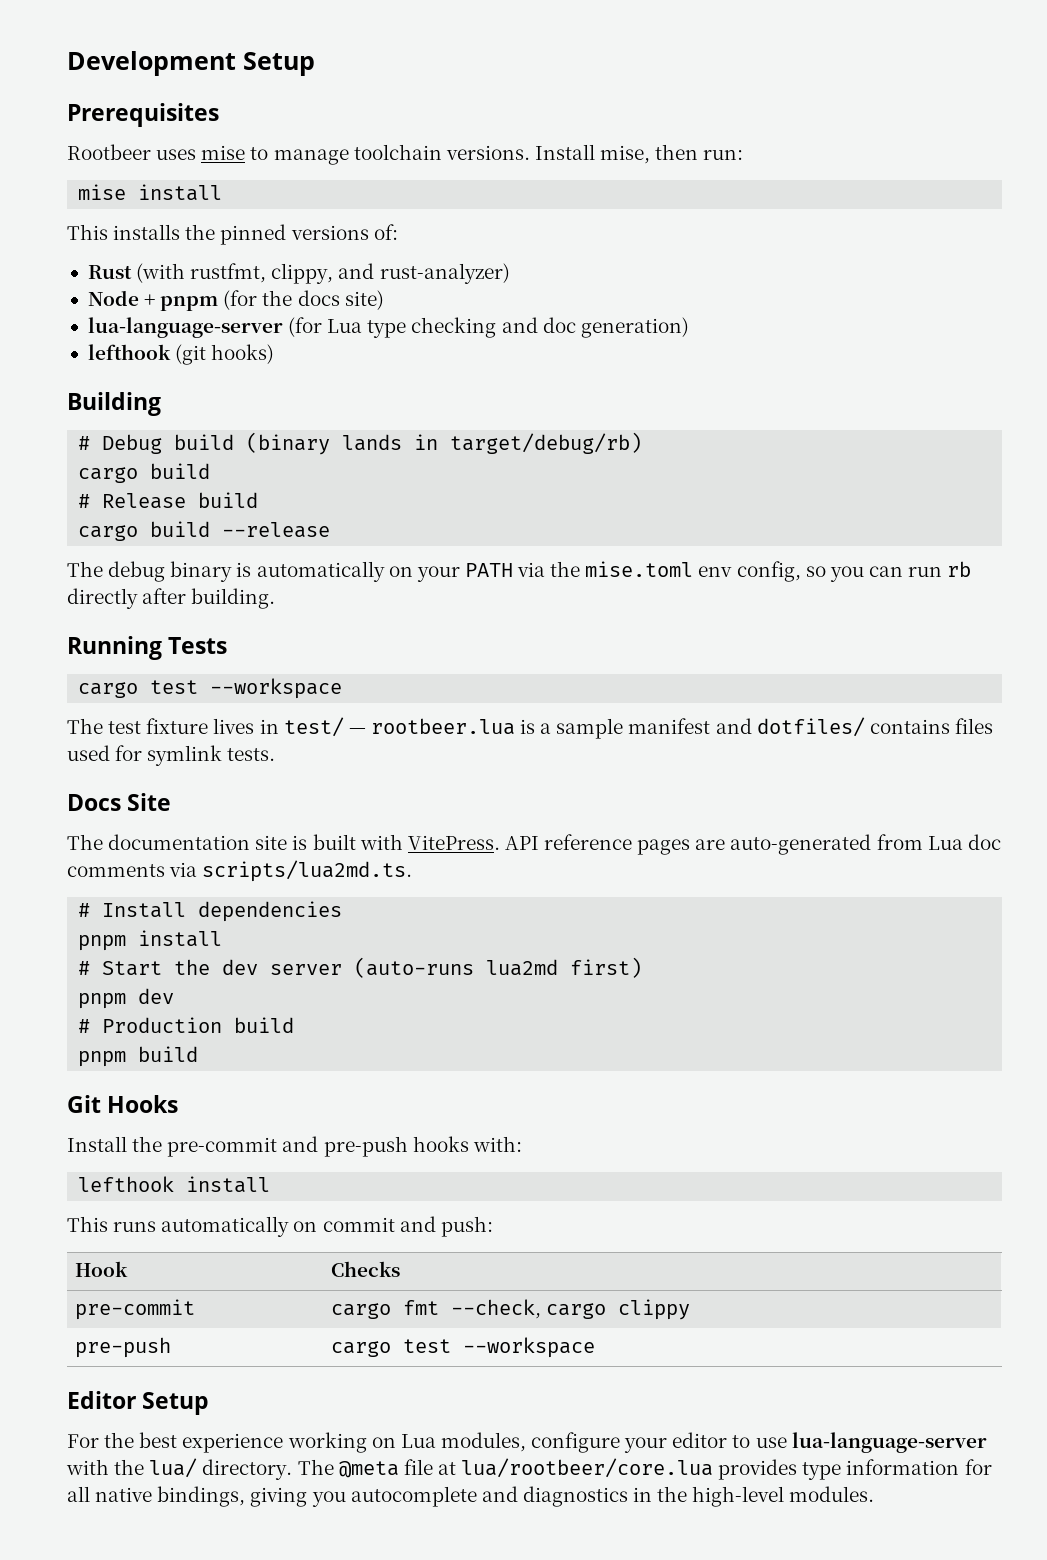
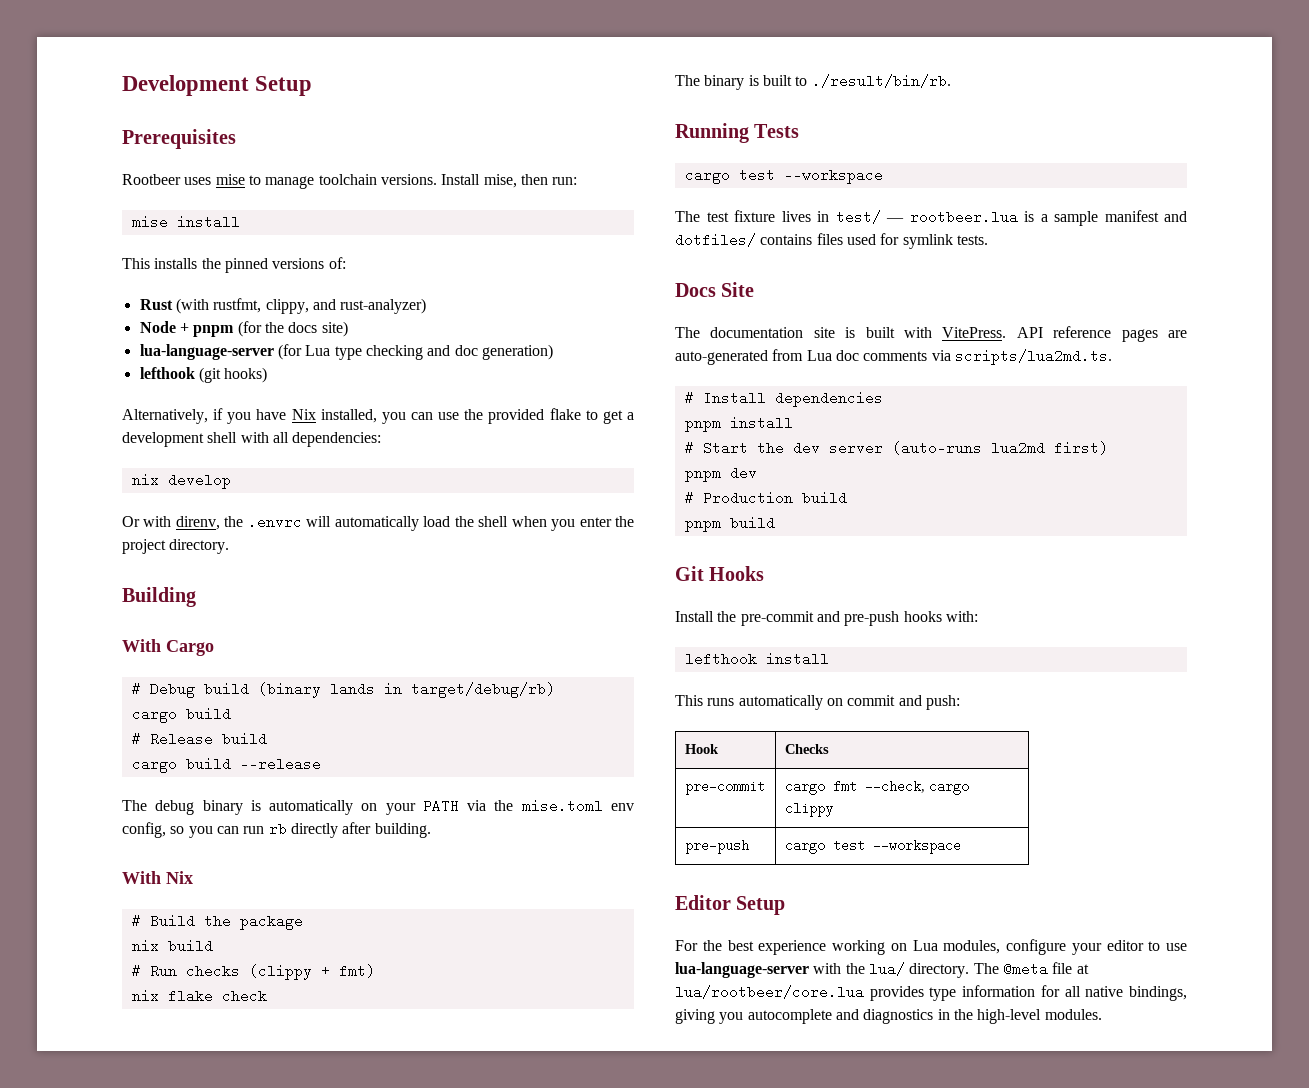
(275, 354) none -> [122,408,635,424] [122,432,382,447] [131,473,231,489] [122,515,634,531] [122,539,230,554] // Alternatively, if you have Nix installed, you can use the provided flake to get a development shell with all dependencies: // nix develop // Or with direnv, the .envrc will automatically load the shell when you enter the project directory.
(161, 404) none -> [122,639,214,656] // With Cargo
(276, 598) none -> [122,871,193,884] [131,914,303,930] [131,939,213,953] [131,964,375,980] [131,989,267,1003] [675,74,951,90] // With Nix // # Build the package // nix build // # Run checks (clippy + fmt) // nix flake check // The binary is built to ./result/bin/rb.

